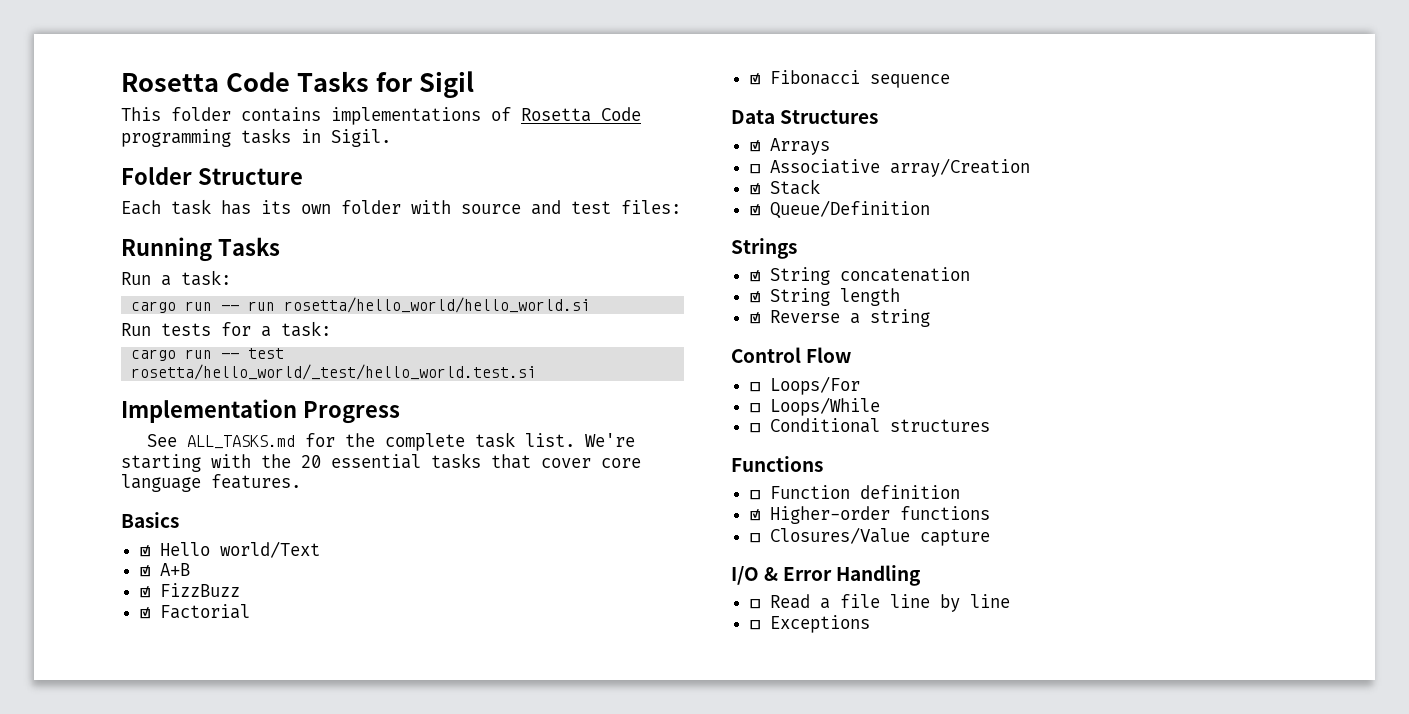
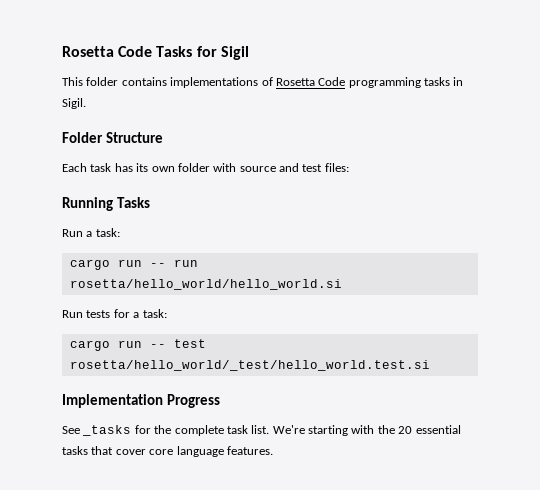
[186,435,295,449] ALL_TASKS.md -> [82,425,132,436] _tasks
[121,512,179,528] [139,541,320,558] [139,563,190,577] [139,583,240,598] [139,604,250,619] [749,70,950,88] [731,110,879,124] [749,138,830,155] [749,158,1030,177] [749,179,820,195] [749,200,930,219] [731,238,797,259] [749,267,970,285] [749,288,900,306] [749,309,930,327] [731,347,852,363] [749,376,860,395] [749,397,880,416] [749,418,990,433] [731,456,823,472] [749,485,960,500] [749,506,990,524] [749,527,990,546] [731,565,922,586] [749,594,1010,612] [749,615,870,633] // Basics // ☑ Hello world/Text // ☑ A+B // ☑ FizzBuzz // ☑ Factorial // ☑ Fibonacci sequence // Data Structures // ☑ Arrays // ☐ Associative array/Creation // ☑ Stack // ☑ Queue/Definition // Strings // ☑ String concatenation // ☑ String length // ☑ Reverse a string // Control Flow // ☐ Loops/For // ☐ Loops/While // ☐ Conditional structures // Functions // ☐ Function definition // ☑ Higher-order functions // ☐ Closures/Value capture // I/O & Error Handling // ☐ Read a file line by line // ☐ Exceptions -> (273, 450) none

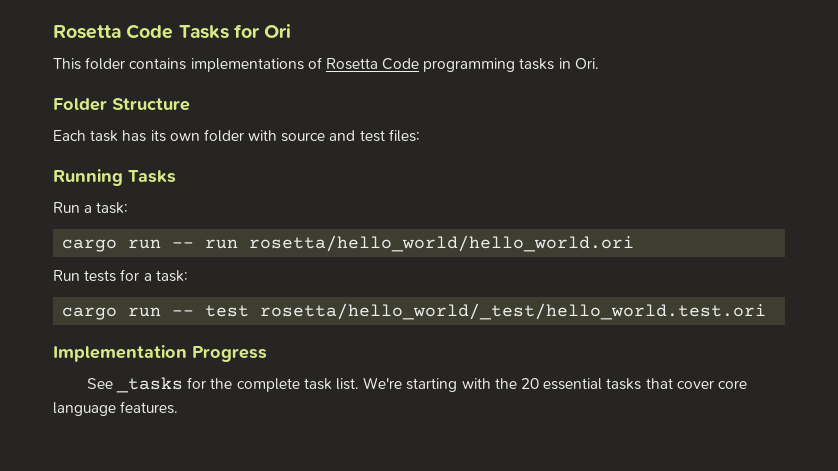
[220,46,249,60] Sigil -> [264,24,292,38] Ori
[62,98,86,109] Sigil. -> [574,58,599,69] Ori.
[69,279,342,290] rosetta/hello_world/hello_world.si -> [249,235,635,252] rosetta/hello_world/hello_world.ori
[69,360,430,371] rosetta/hello_world/_test/hello_world.test.si -> [260,303,767,320] rosetta/hello_world/_test/hello_world.test.ori

